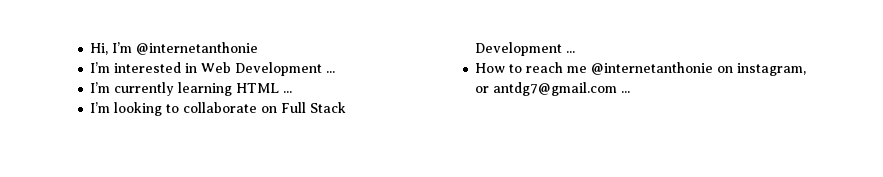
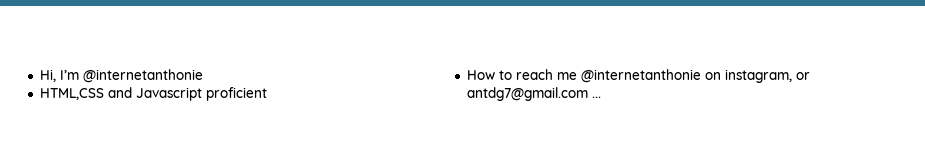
[90,62,336,76] [90,82,293,96] [90,102,347,116] [475,42,576,56] I’m interested in Web Development ... // I’m currently learning HTML ... // I’m looking to collaborate on Full Stack Development ... -> [39,87,267,101] HTML,CSS and Javascript proficient

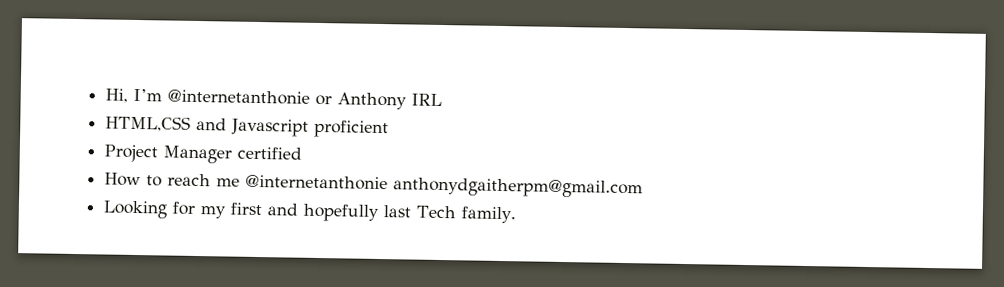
(203, 76) none -> [315,92,443,110] or Anthony IRL
(267, 94) none -> [104,144,303,164] // Project Manager certified
[704,69,810,83] [466,87,601,101] on instagram, or antdg7@gmail.com ... -> [393,177,644,199] [103,200,517,224] anthonydgaitherpm@gmail.com // Looking for my first and hopefully last Tech family.

